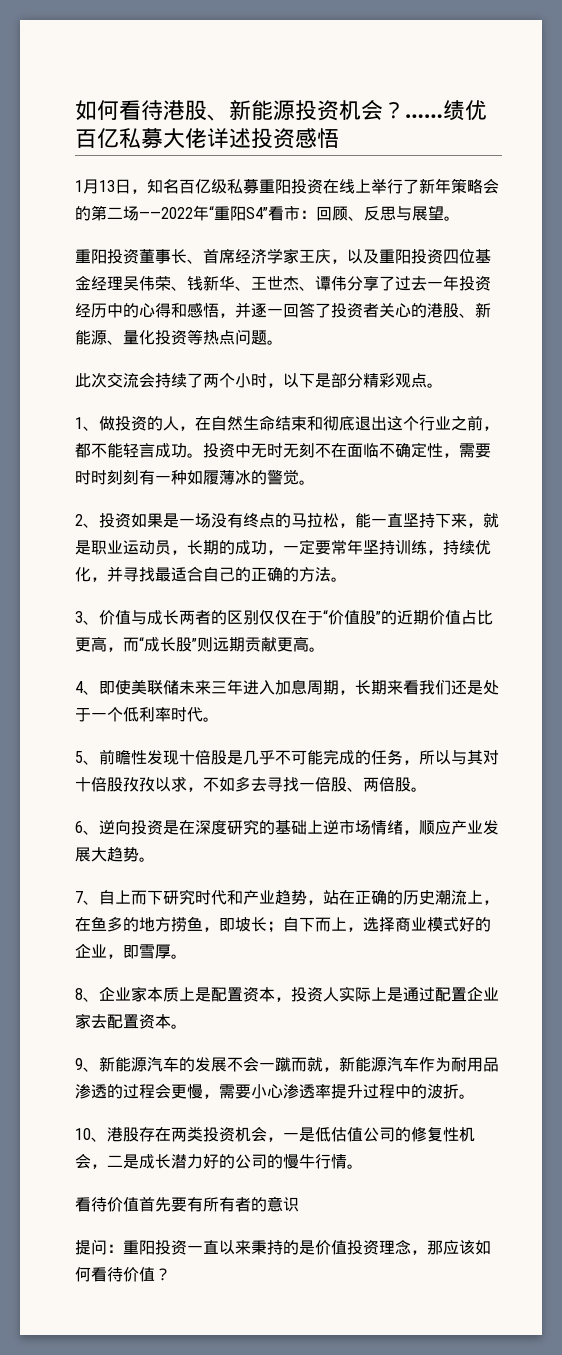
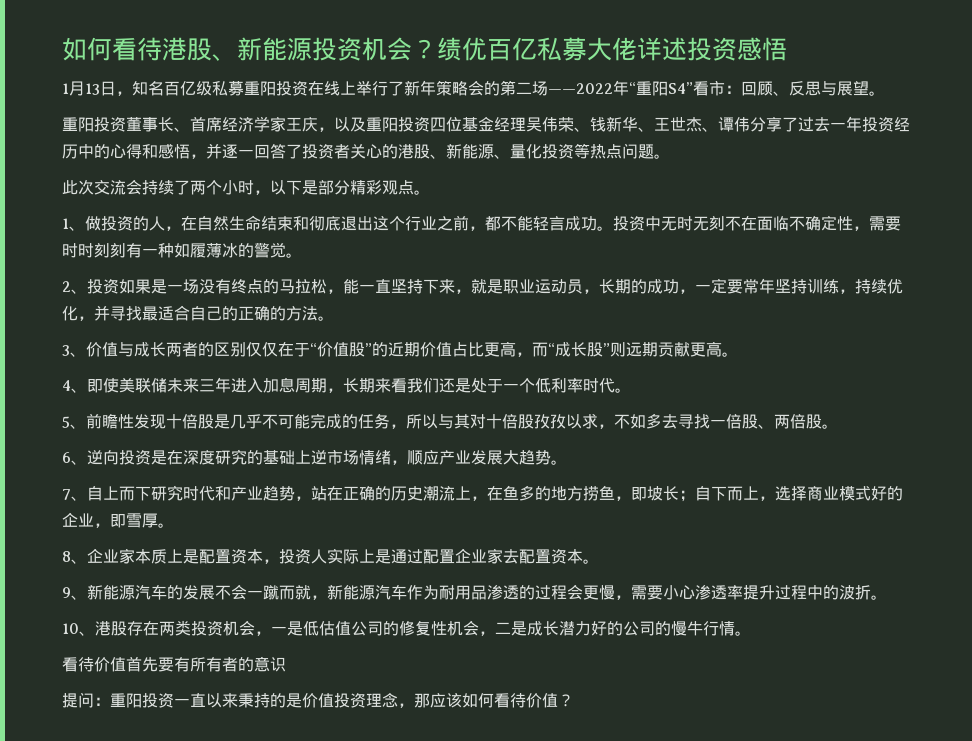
[405,114,443,118] …… -> (437, 49) none

